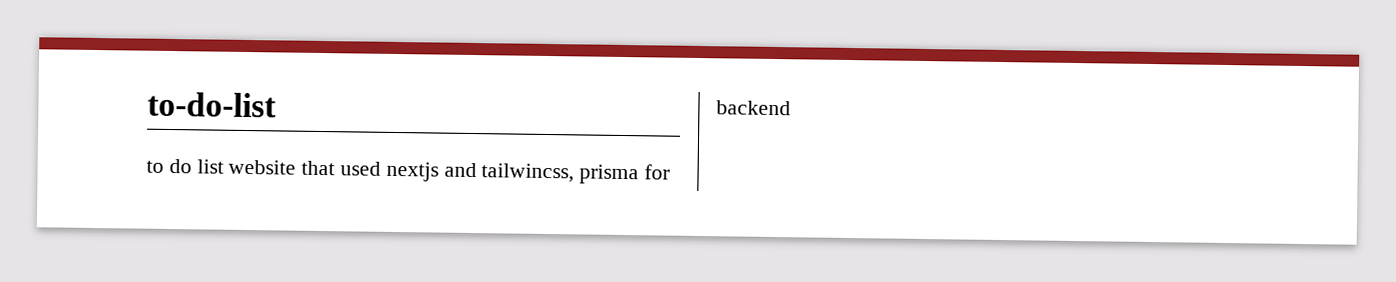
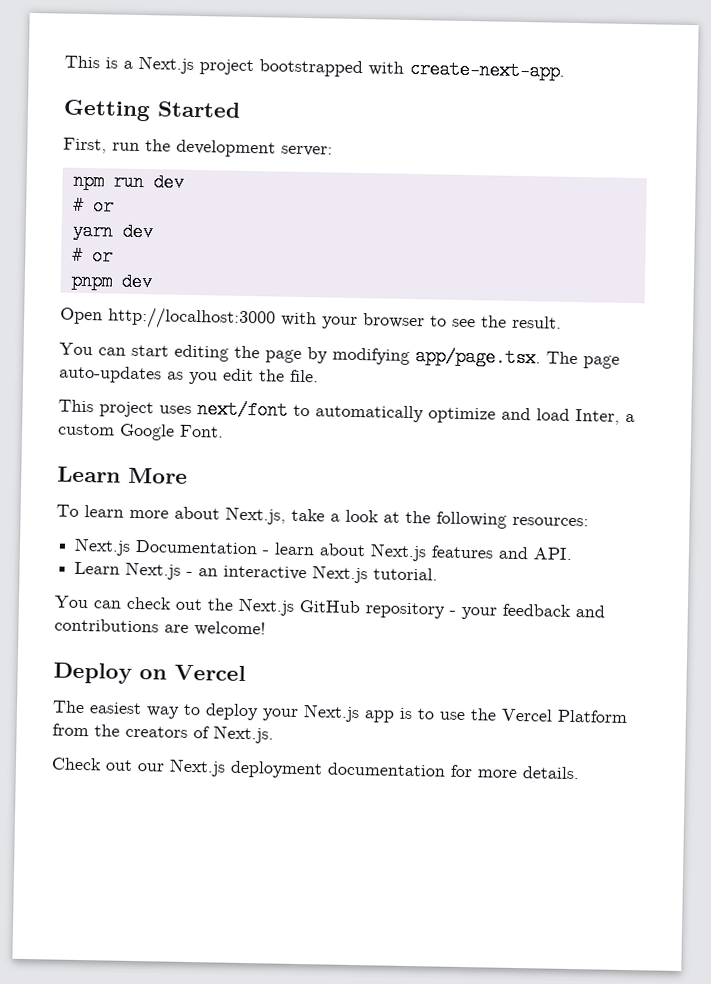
[147,91,277,118] [146,158,671,185] [716,100,791,116] to-do-list // to do list website that used nextjs and tailwincss, prisma for backend -> [64,55,565,81] [63,99,241,122] [63,137,333,158] [72,171,184,192] [72,196,114,216] [71,221,153,242] [71,246,113,266] [70,271,152,292] [60,306,562,331] [59,342,620,369] [58,365,319,385] [58,399,635,425] [58,423,224,441] [57,466,188,484] [56,504,589,529] [74,537,574,562] [74,561,439,584] [54,595,605,620] [54,618,266,637] [53,662,246,684] [52,700,628,724] [52,723,274,744] [51,757,579,780] This is a Next.js project bootstrapped with create-next-app. // Getting Started // First, run the development server: // npm run dev // # or // yarn dev // # or // pnpm dev // Open http://localhost:3000 with your browser to see the result. // You can start editing the page by modifying app/page.tsx. The page auto-updates as you edit the file. // This project uses next/font to automatically optimize and load Inter, a custom Google Font. // Learn More // To learn more about Next.js, take a look at the following resources: // Next.js Documentation - learn about Next.js features and API. // Learn Next.js - an interactive Next.js tutorial. // You can check out the Next.js GitHub repository - your feedback and contributions are welcome! // Deploy on Vercel // The easiest way to deploy your Next.js app is to use the Vercel Platform from the creators of Next.js. // Check out our Next.js deployment documentation for more details.

